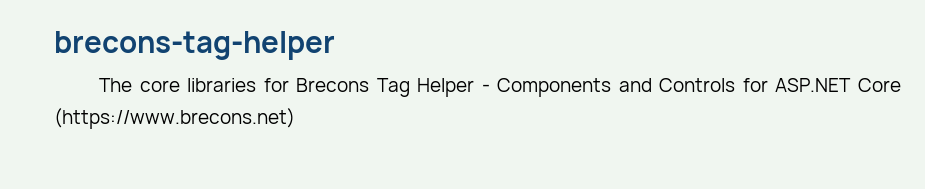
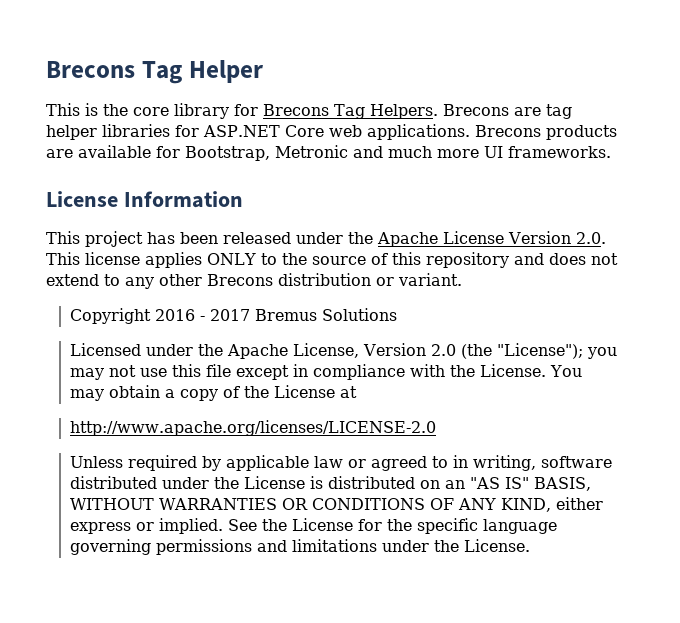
[54,31,335,60] [99,78,902,97] [54,108,295,129] brecons-tag-helper // The core libraries for Brecons Tag Helper - Components and Controls for ASP.NET Core (https://www.brecons.net) -> [46,60,263,84] [46,103,572,119] [46,124,617,140] [46,145,611,161] [46,191,243,208] [46,231,606,247] [46,252,618,268] [46,273,462,289] [70,308,398,324] [70,343,618,359] [70,364,583,380] [70,385,358,401] [70,420,437,436] [70,455,613,471] [70,476,592,491] [70,497,604,512] [70,518,558,534] [70,539,531,555] Brecons Tag Helper // This is the core library for Brecons Tag Helpers. Brecons are tag helper libraries for ASP.NET Core web applications. Brecons products are available for Bootstrap, Metronic and much more UI frameworks. // License Information // This project has been released under the Apache License Version 2.0. This license applies ONLY to the source of this repository and does not extend to any other Brecons distribution or variant. // Copyright 2016 - 2017 Bremus Solutions // Licensed under the Apache License, Version 2.0 (the "License"); you may not use this file except in compliance with the License. You may obtain a copy of the License at // http://www.apache.org/licenses/LICENSE-2.0 // Unless required by applicable law or agreed to in writing, software distributed under the License is distributed on an "AS IS" BASIS, WITHOUT WARRANTIES OR CONDITIONS OF ANY KIND, either express or implied. See the License for the specific language governing permissions and limitations under the License.

